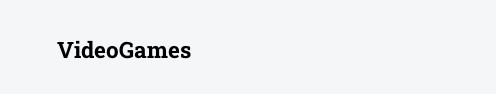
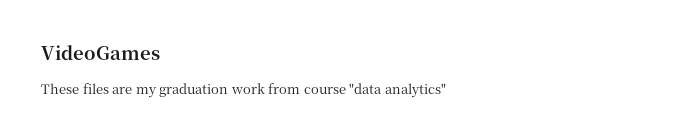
(191, 49) none -> [41,83,446,98] // These files are my graduation work from course "data analytics"

